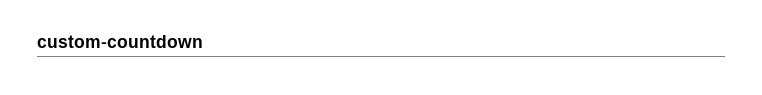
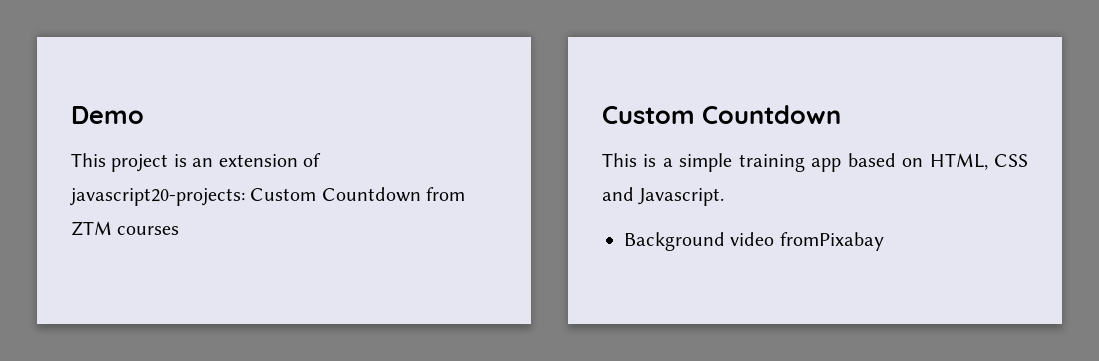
[37,35,203,48] custom-countdown -> [71,106,144,124] [71,153,321,172] [70,187,466,206] [71,221,180,236] [602,105,841,124] [602,153,1028,172] [602,187,725,206] [624,232,884,251] Demo // This project is an extension of javascript20-projects: Custom Countdown from ZTM courses // Custom Countdown // This is a simple training app based on HTML, CSS and Javascript. // Background video fromPixabay

